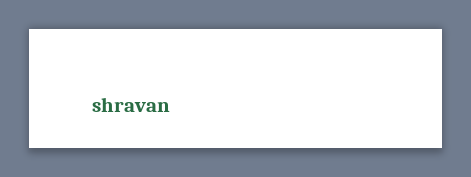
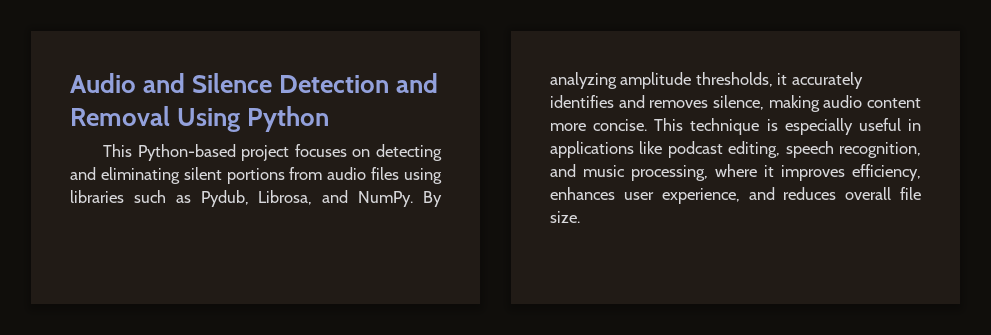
[92,97,170,112] shravan -> [70,73,439,93] [70,106,330,132] [103,144,442,161] [70,167,442,184] [70,190,442,207] [550,72,863,89] [550,95,921,112] [550,118,921,135] [550,141,921,158] [550,164,921,181] [550,187,921,204] [550,211,580,223] Audio and Silence Detection and Removal Using Python // This Python-based project focuses on detecting and eliminating silent portions from audio files using libraries such as Pydub, Librosa, and NumPy. By analyzing amplitude thresholds, it accurately identifies and removes silence, making audio content more concise. This technique is especially useful in applications like podcast editing, speech recognition, and music processing, where it improves efficiency, enhances user experience, and reduces overall file size.

